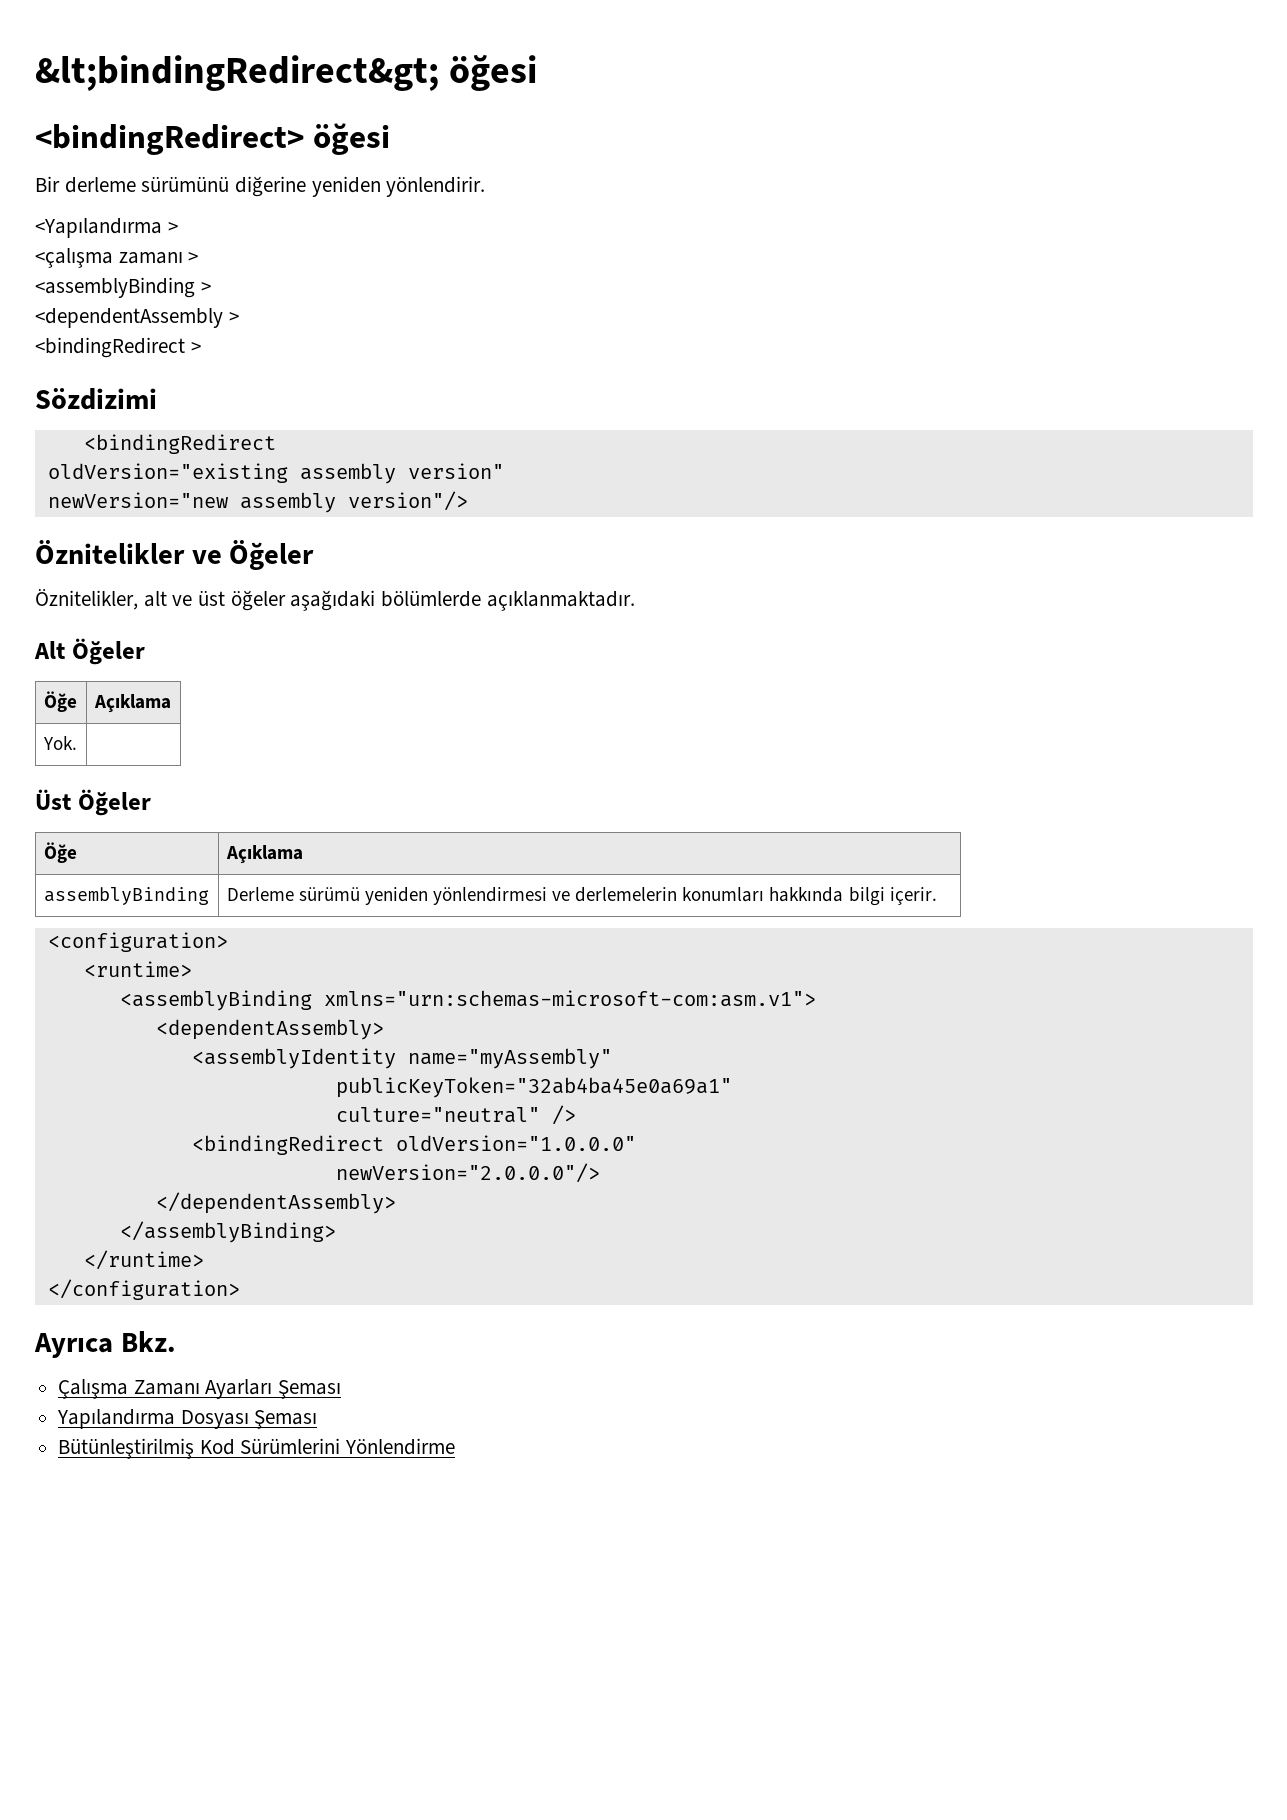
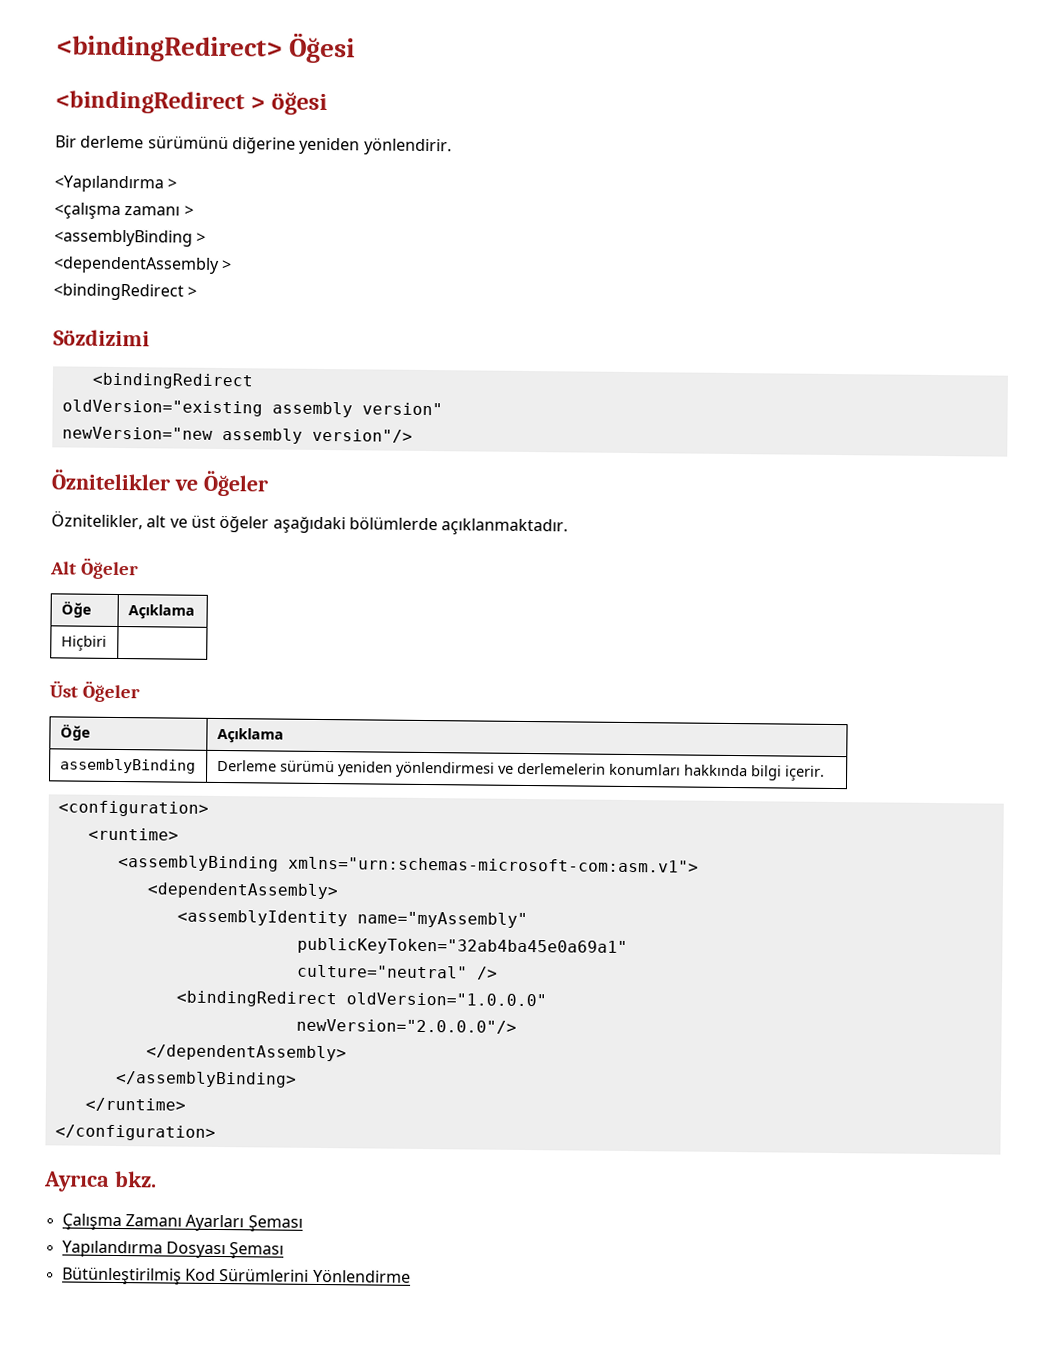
[35,54,538,91] [35,124,304,155] &lt;bindingRedirect&gt; öğesi // <bindingRedirect> -> [56,33,356,64] [55,90,266,115] <bindingRedirect> Öğesi // <bindingRedirect >
[42,736,77,750] Yok. -> [60,635,107,651] Hiçbiri
[120,1331,176,1352] Bkz. -> [114,1170,157,1188] bkz.

